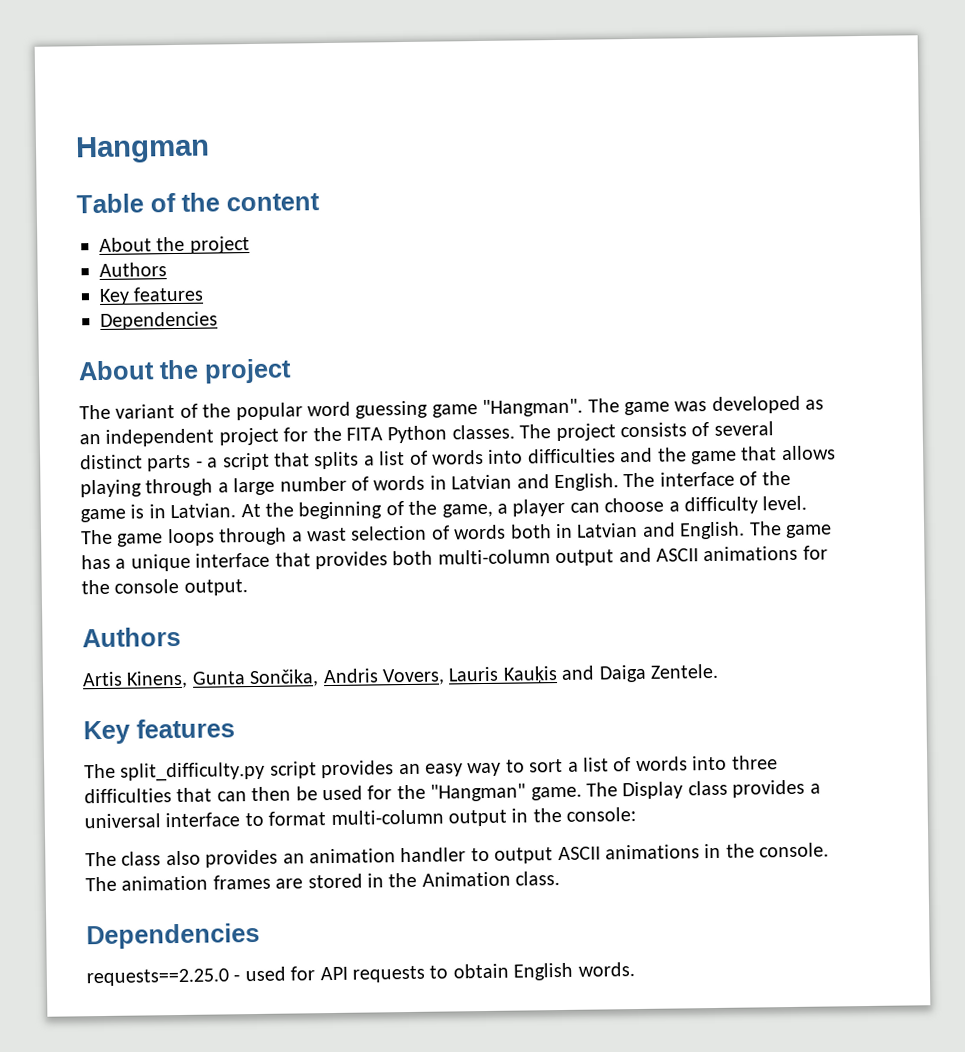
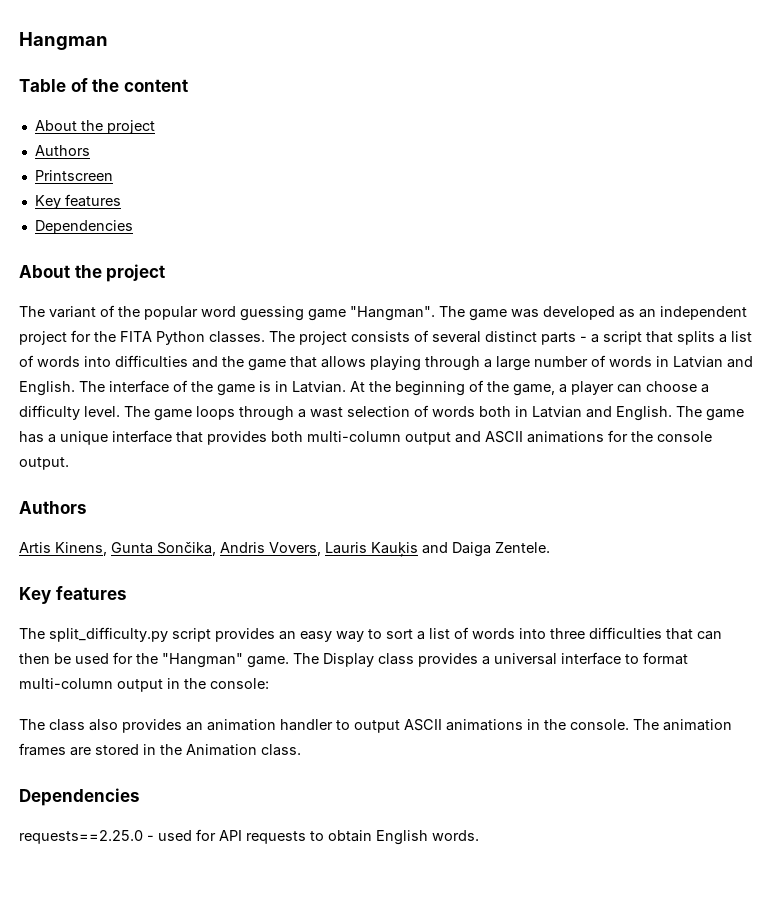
(167, 269) none -> [34,170,113,181] // Printscreen

